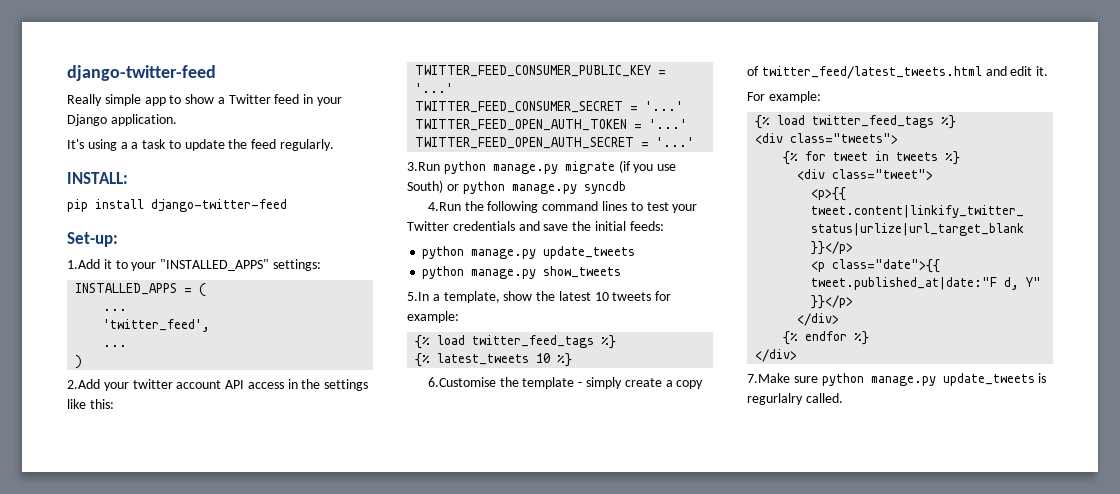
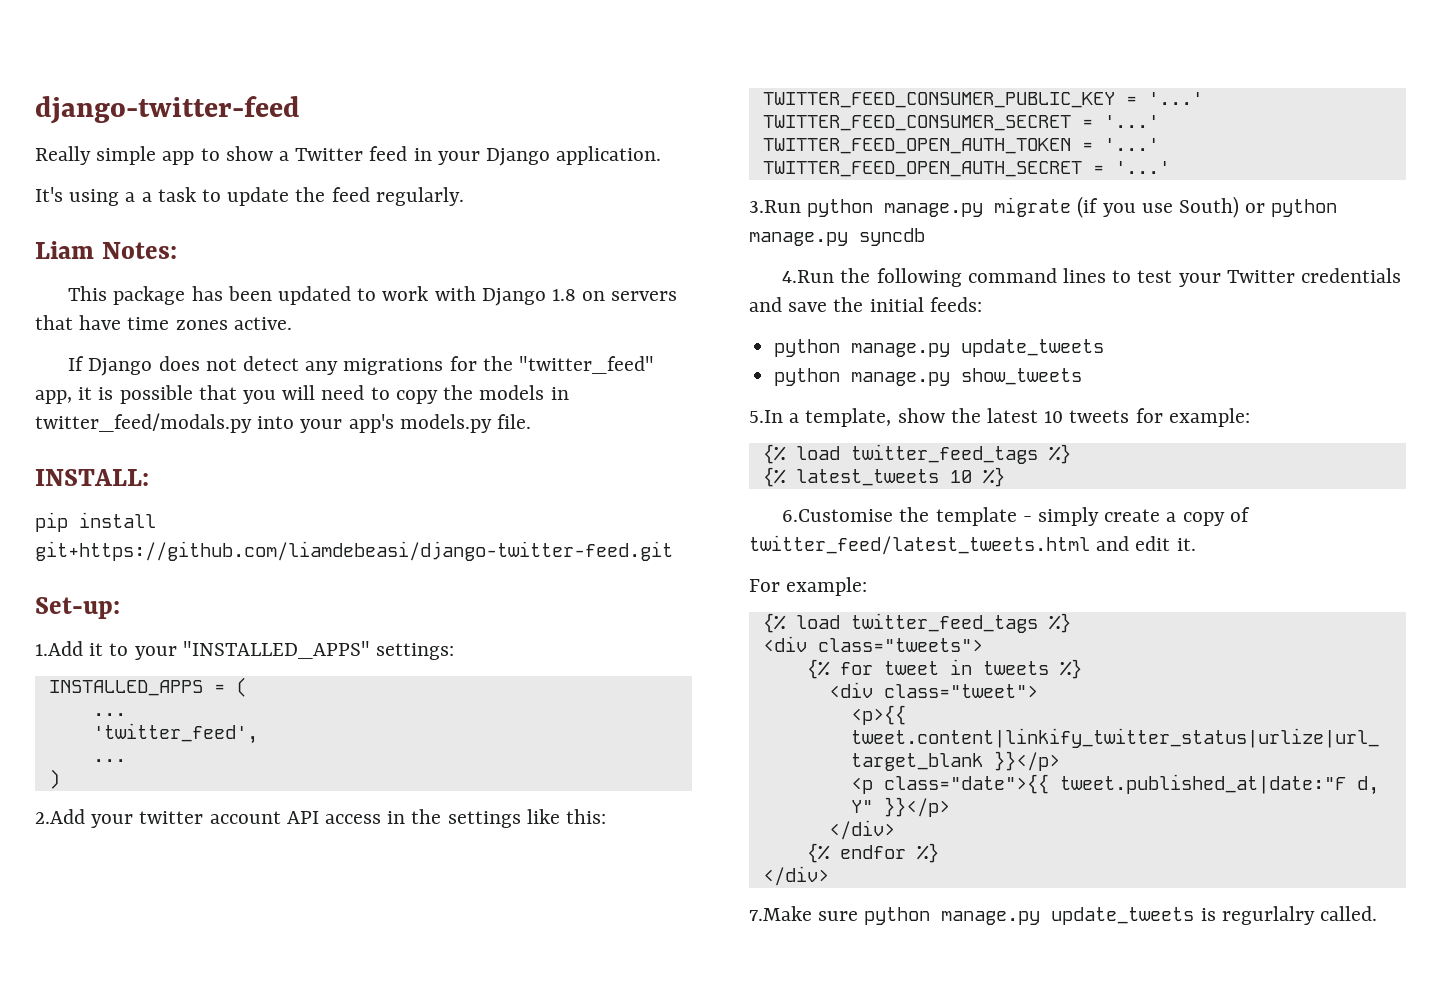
(335, 145) none -> [35,241,177,259] [68,286,678,306] [35,315,292,330] [68,356,655,376] [35,385,569,404] [35,413,532,433] // Liam Notes: // This package has been updated to work with Django 1.8 on servers that have time zones active. // If Django does not detect any migrations for the "twitter_feed" app, it is possible that you will need to copy the models in twitter_feed/modals.py into your app's models.py file.
[151,199,287,212] django-twitter-feed -> [35,541,673,561] git+https://github.com/liamdebeasi/django-twitter-feed.git

